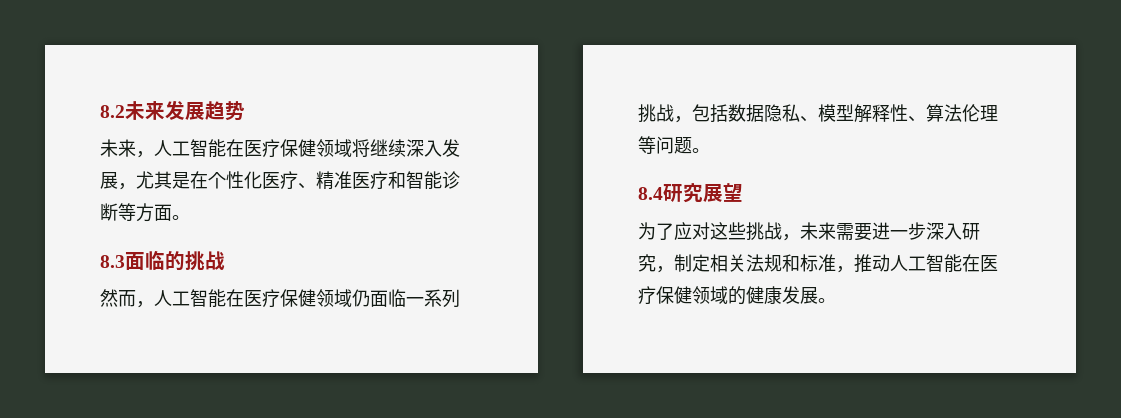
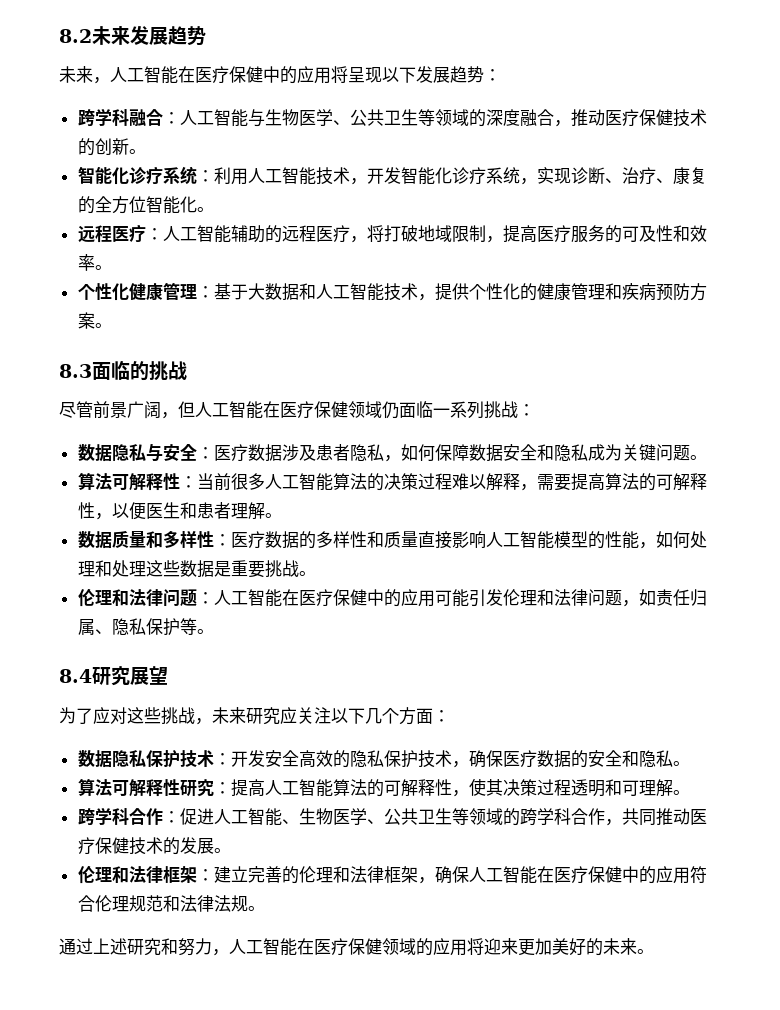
[316,139,460,157] [100,171,460,190] [100,203,172,222] 领域将继续深入发展，尤其是在个性化医疗、精准医疗和智能诊断等方面 -> [263,66,501,84] [77,108,707,127] [77,138,146,156] [77,166,707,185] [77,196,214,214] [77,224,707,243] [77,254,112,271] [77,282,707,301] [77,312,95,329] 中的应用将呈现以下发展趋势： // 跨学科融合：人工智能与生物医学、公共卫生等领域的深度融合，推动医疗保健技术的创新。 // 智能化诊疗系统：利用人工智能技术，开发智能化诊疗系统，实现诊断、治疗、康复的全方位智能化。 // 远程医疗：人工智能辅助的远程医疗，将打破地域限制，提高医疗服务的可及性和效率。 // 个性化健康管理：基于大数据和人工智能技术，提供个性化的健康管理和疾病预防方案
[100,289,154,308] 然而， -> [59,401,195,419] 尽管前景广阔，但
[674,104,998,123] [638,136,692,154] ，包括数据隐私、模型解释性、算法伦理等问题 -> [518,404,535,416] [77,443,707,462] [77,472,707,491] [77,502,282,520] [77,530,707,549] [77,560,316,578] [77,588,707,607] [77,618,197,636] ： // 数据隐私与安全：医疗数据涉及患者隐私，如何保障数据安全和隐私成为关键问题。 // 算法可解释性：当前很多人工智能算法的决策过程难以解释，需要提高算法的可解释性，以便医生和患者理解。 // 数据质量和多样性：医疗数据的多样性和质量直接影响人工智能模型的性能，如何处理和处理这些数据是重要挑战。 // 伦理和法律问题：人工智能在医疗保健中的应用可能引发伦理和法律问题，如责任归属、隐私保护等
[836,222,980,241] [638,254,890,273] 需要进一步深入研究，制定相关法规和标准，推动 -> [246,707,450,725] [77,750,690,768] [77,778,690,797] [77,807,707,826] [77,837,231,855] [77,865,707,884] [77,895,265,912] [59,938,229,956] 研究应关注以下几个方面： // 数据隐私保护技术：开发安全高效的隐私保护技术，确保医疗数据的安全和隐私。 // 算法可解释性研究：提高人工智能算法的可解释性，使其决策过程透明和可理解。 // 跨学科合作：促进人工智能、生物医学、公共卫生等领域的跨学科合作，共同推动医疗保健技术的发展。 // 伦理和法律框架：建立完善的伦理和法律框架，确保人工智能在医疗保健中的应用符合伦理规范和法律法规。 // 通过上述研究和努力，
[746,286,818,305] 健康发展 -> [433,938,637,956] 应用将迎来更加美好的未来

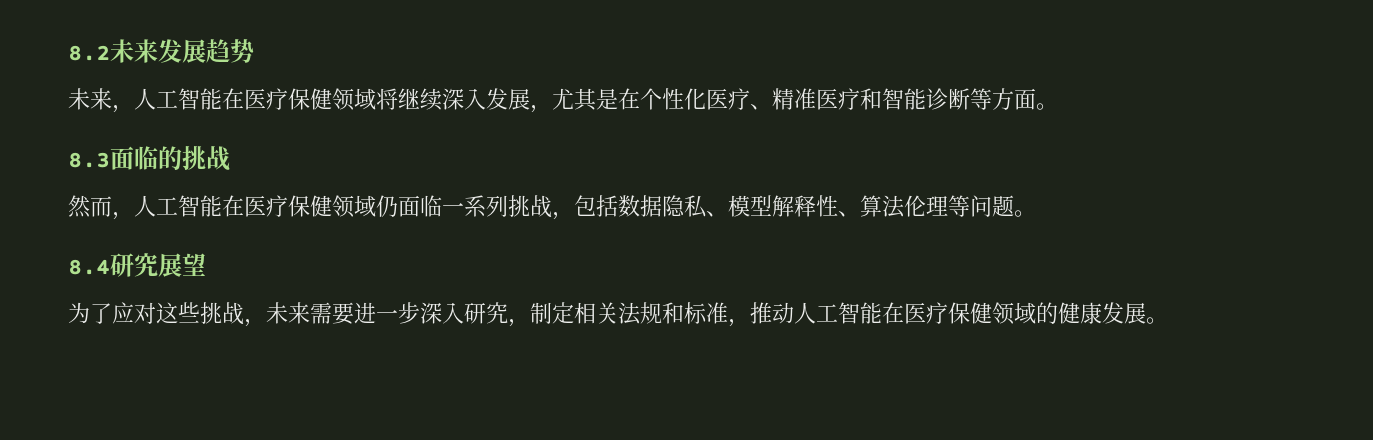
[263,66,501,84] [77,108,707,127] [77,138,146,156] [77,166,707,185] [77,196,214,214] [77,224,707,243] [77,254,112,271] [77,282,707,301] [77,312,95,329] 中的应用将呈现以下发展趋势： // 跨学科融合：人工智能与生物医学、公共卫生等领域的深度融合，推动医疗保健技术的创新。 // 智能化诊疗系统：利用人工智能技术，开发智能化诊疗系统，实现诊断、治疗、康复的全方位智能化。 // 远程医疗：人工智能辅助的远程医疗，将打破地域限制，提高医疗服务的可及性和效率。 // 个性化健康管理：基于大数据和人工智能技术，提供个性化的健康管理和疾病预防方案 -> [332,88,1036,113] 领域将继续深入发展，尤其是在个性化医疗、精准医疗和智能诊断等方面
[59,401,195,419] 尽管前景广阔，但 -> [68,195,134,220] 然而，
[518,404,535,416] [77,443,707,462] [77,472,707,491] [77,502,282,520] [77,530,707,549] [77,560,316,578] [77,588,707,607] [77,618,197,636] ： // 数据隐私与安全：医疗数据涉及患者隐私，如何保障数据安全和隐私成为关键问题。 // 算法可解释性：当前很多人工智能算法的决策过程难以解释，需要提高算法的可解释性，以便医生和患者理解。 // 数据质量和多样性：医疗数据的多样性和质量直接影响人工智能模型的性能，如何处理和处理这些数据是重要挑战。 // 伦理和法律问题：人工智能在医疗保健中的应用可能引发伦理和法律问题，如责任归属、隐私保护等 -> [552,195,1014,220] ，包括数据隐私、模型解释性、算法伦理等问题
[246,707,450,725] [77,750,690,768] [77,778,690,797] [77,807,707,826] [77,837,231,855] [77,865,707,884] [77,895,265,912] [59,938,229,956] 研究应关注以下几个方面： // 数据隐私保护技术：开发安全高效的隐私保护技术，确保医疗数据的安全和隐私。 // 算法可解释性研究：提高人工智能算法的可解释性，使其决策过程透明和可理解。 // 跨学科合作：促进人工智能、生物医学、公共卫生等领域的跨学科合作，共同推动医疗保健技术的发展。 // 伦理和法律框架：建立完善的伦理和法律框架，确保人工智能在医疗保健中的应用符合伦理规范和法律法规。 // 通过上述研究和努力， -> [310,302,794,327] 需要进一步深入研究，制定相关法规和标准，推动
[433,938,637,956] 应用将迎来更加美好的未来 -> [1058,302,1146,324] 健康发展

